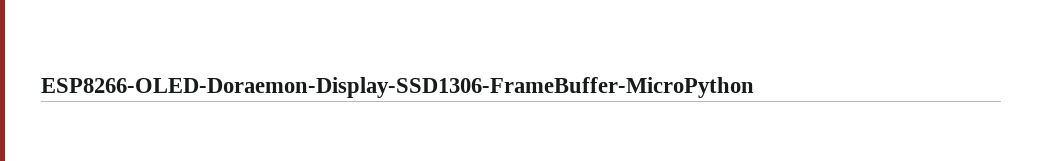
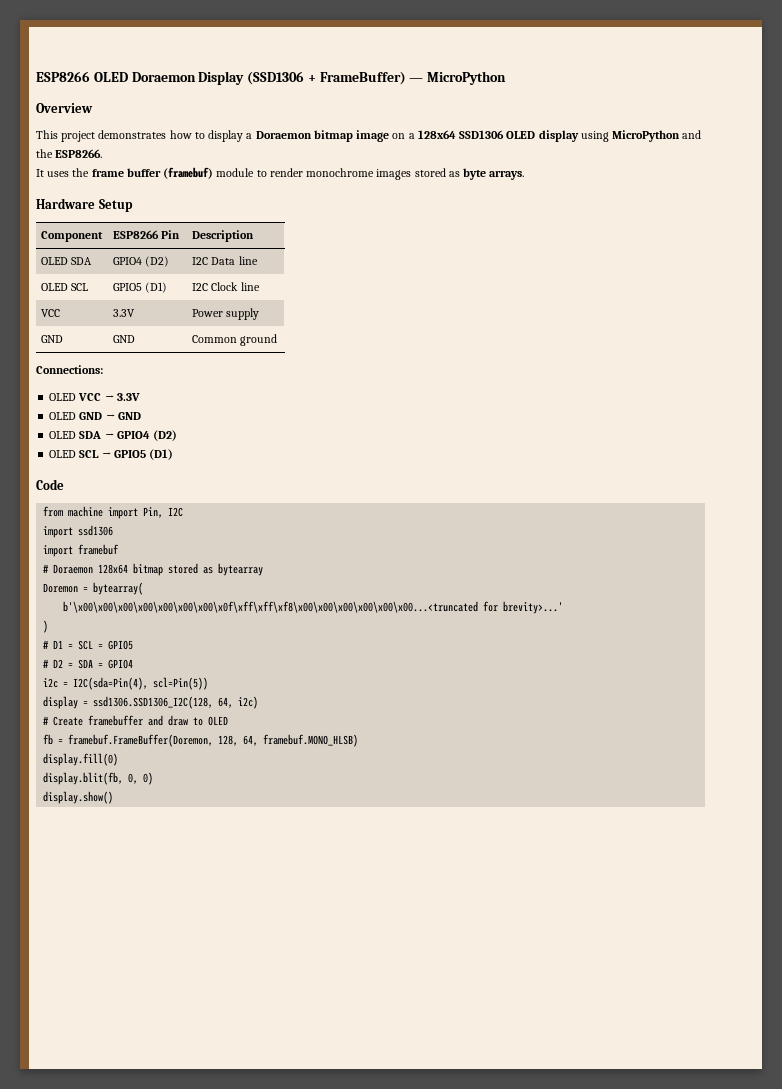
[41,77,754,98] ESP8266-OLED-Doraemon-Display-SSD1306-FrameBuffer-MicroPython -> [36,71,507,85] [36,103,93,113] [36,130,702,142] [36,149,103,158] [36,167,525,180] [36,198,133,212] [41,231,104,242] [113,230,181,239] [192,230,255,242] [41,257,93,265] [113,256,170,267] [192,256,258,265] [41,283,89,291] [113,282,168,293] [192,282,260,291] [41,309,61,317] [113,309,136,317] [192,308,260,320] [41,335,64,343] [113,335,136,343] [192,334,278,346] [36,365,103,374] [49,393,140,401] [49,412,141,420] [49,430,178,441] [49,449,174,460] [36,479,64,490] [43,506,184,519] [43,525,114,538] [43,544,120,557] [43,563,264,576] [43,582,144,595] [63,601,564,614] [43,620,49,633] [43,640,134,650] [43,659,134,669] [43,677,209,690] [43,696,259,709] [43,715,229,726] [43,734,359,747] [43,753,119,766] [43,772,154,785] [43,791,114,804] ESP8266 OLED Doraemon Display (SSD1306 + FrameBuffer) — MicroPython // Overview // This project demonstrates how to display a Doraemon bitmap image on a 128x64 SSD1306 OLED display using MicroPython and the ESP8266. // It uses the frame buffer (framebuf) module to render monochrome images stored as byte arrays. // Hardware Setup // Component | ESP8266 Pin | Description // OLED SDA | GPIO4 (D2) | I2C Data line // OLED SCL | GPIO5 (D1) | I2C Clock line // VCC | 3.3V | Power supply // GND | GND | Common ground // Connections: // OLED VCC → 3.3V // OLED GND → GND // OLED SDA → GPIO4 (D2) // OLED SCL → GPIO5 (D1) // Code // from machine import Pin, I2C // import ssd1306 // import framebuf // # Doraemon 128x64 bitmap stored as bytearray // Doremon = bytearray( // b'\x00\x00\x00\x00\x00\x00\x00\x0f\xff\xff\xf8\x00\x00\x00\x00\x00\x00...<truncated for brevity>...' // ) // # D1 = SCL = GPIO5 // # D2 = SDA = GPIO4 // i2c = I2C(sda=Pin(4), scl=Pin(5)) // display = ssd1306.SSD1306_I2C(128, 64, i2c) // # Create framebuffer and draw to OLED // fb = framebuf.FrameBuffer(Doremon, 128, 64, framebuf.MONO_HLSB) // display.fill(0) // display.blit(fb, 0, 0) // display.show()

